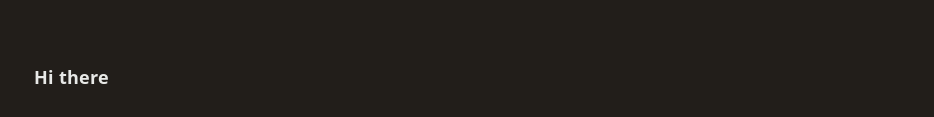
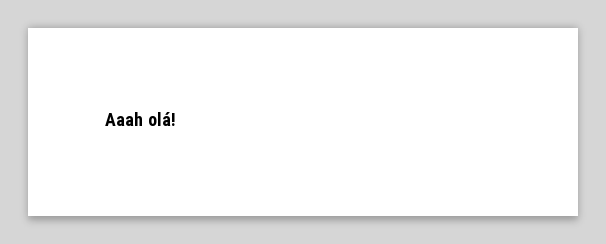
[34,70,109,84] Hi there -> [105,112,176,126] Aaah olá!

